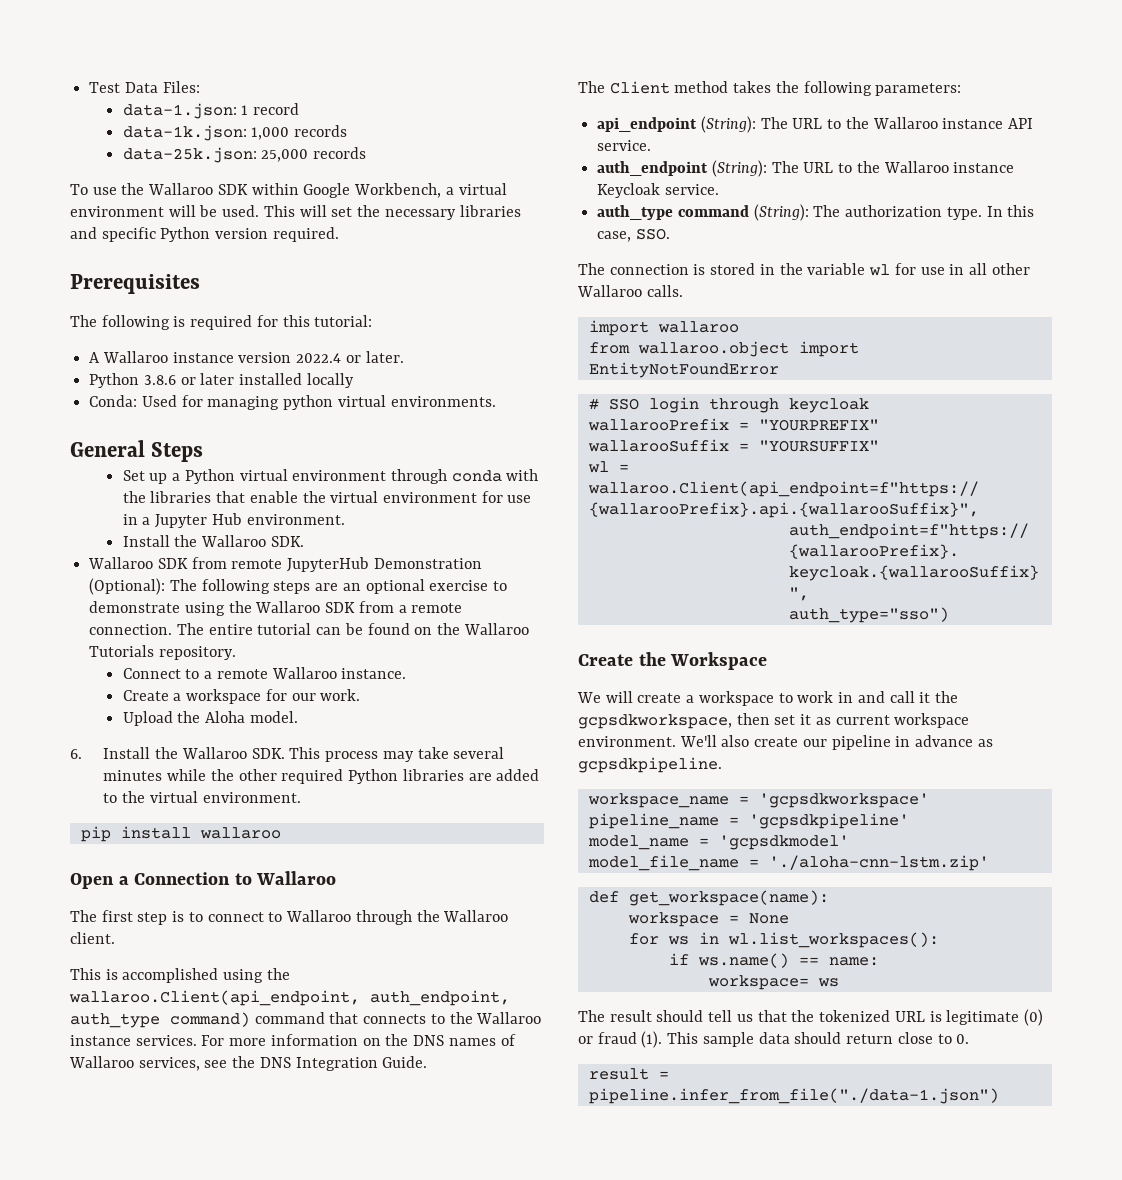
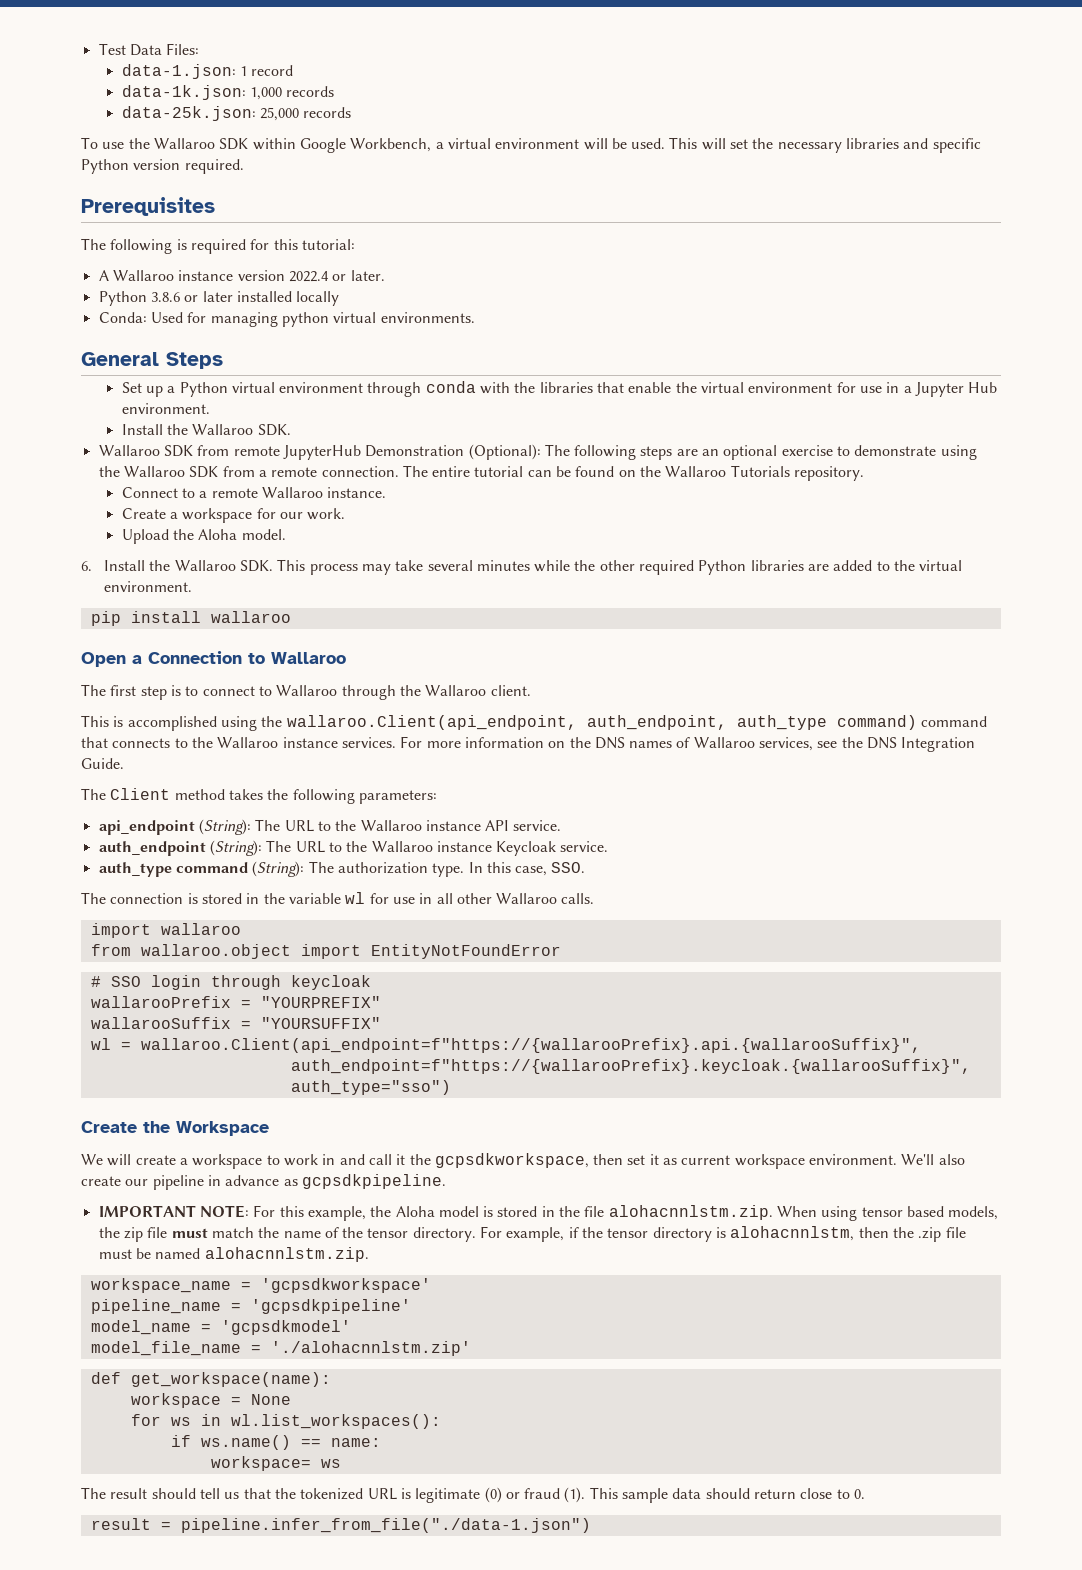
(722, 765) none -> [98,1205,999,1221] [98,1226,966,1242] [98,1247,369,1262] // IMPORTANT NOTE: For this example, the Aloha model is stored in the file alohacnnlstm.zip. When using tensor based models, the zip file must match the name of the tensor directory. For example, if the tensor directory is alohacnnlstm, then the .zip file must be named alohacnnlstm.zip.
[768,855,989,871] './aloha-cnn-lstm.zip' -> [270,1341,471,1356] './alohacnnlstm.zip'

